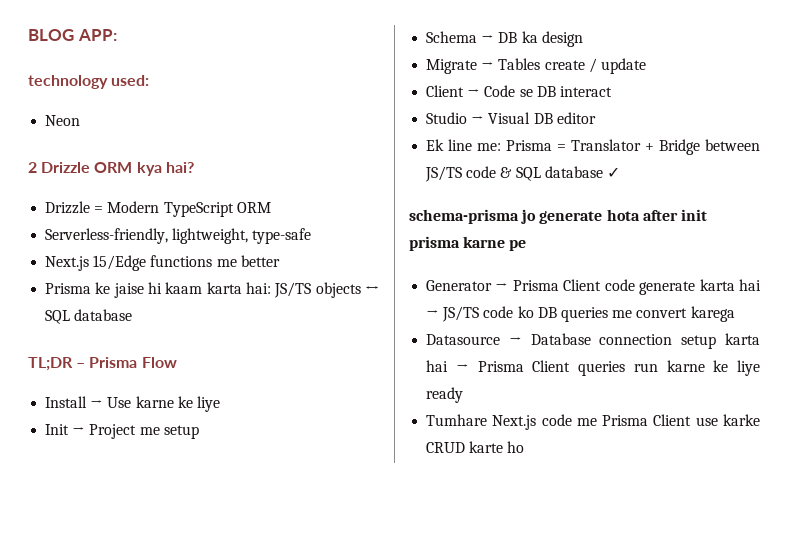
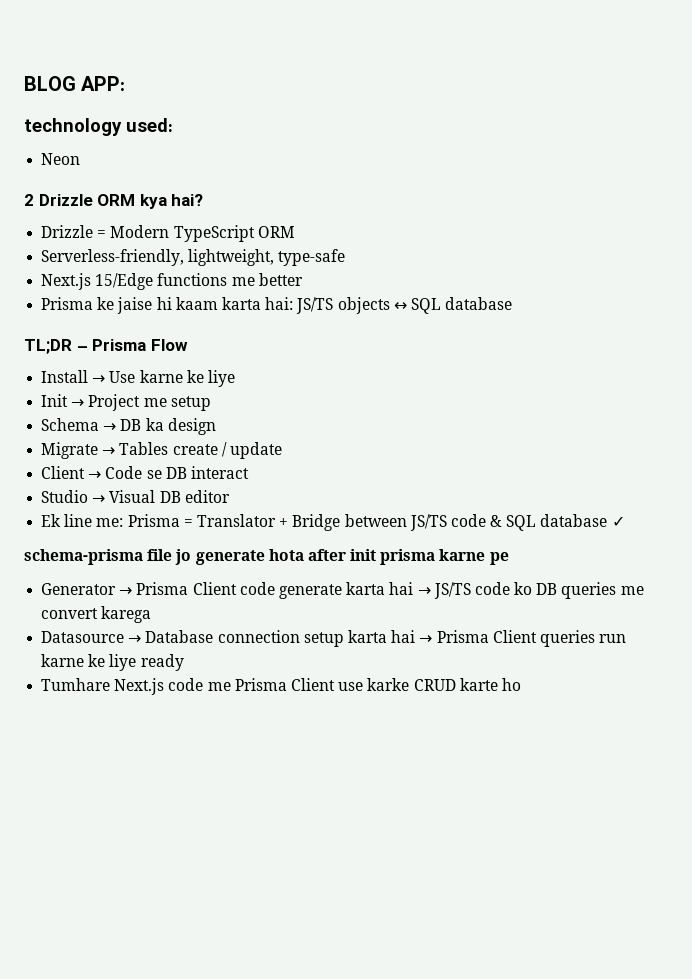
(519, 216) none -> [147,549,173,561] file

